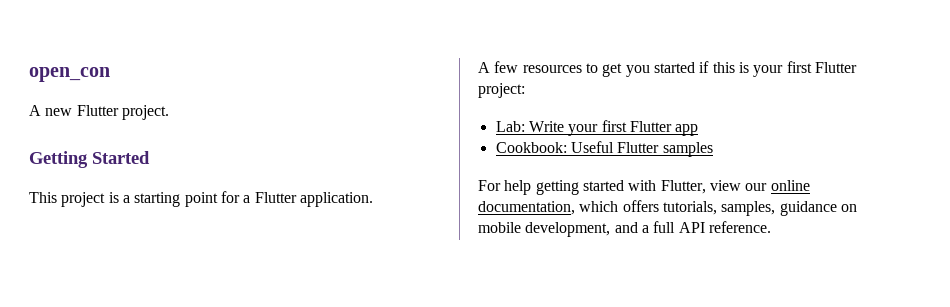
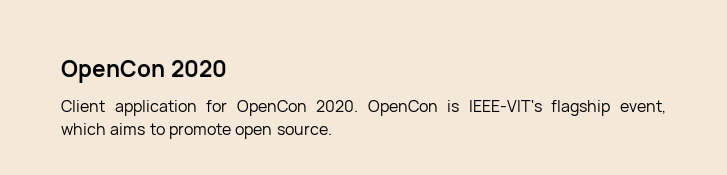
[29,67,110,82] [29,105,169,120] [29,151,150,168] [29,191,373,207] [478,61,857,77] [478,83,525,98] [495,120,699,136] [495,141,713,157] [478,180,810,195] [478,200,857,216] [478,221,771,237] open_con // A new Flutter project. // Getting Started // This project is a starting point for a Flutter application. // A few resources to get you started if this is your first Flutter project: // Lab: Write your first Flutter app // Cookbook: Useful Flutter samples // For help getting started with Flutter, view our online documentation, which offers tutorials, samples, guidance on mobile development, and a full API reference. -> [61,60,228,83] [61,100,666,116] [61,123,332,139] OpenCon 2020 // Client application for OpenCon 2020. OpenCon is IEEE-VIT's flagship event, which aims to promote open source.

